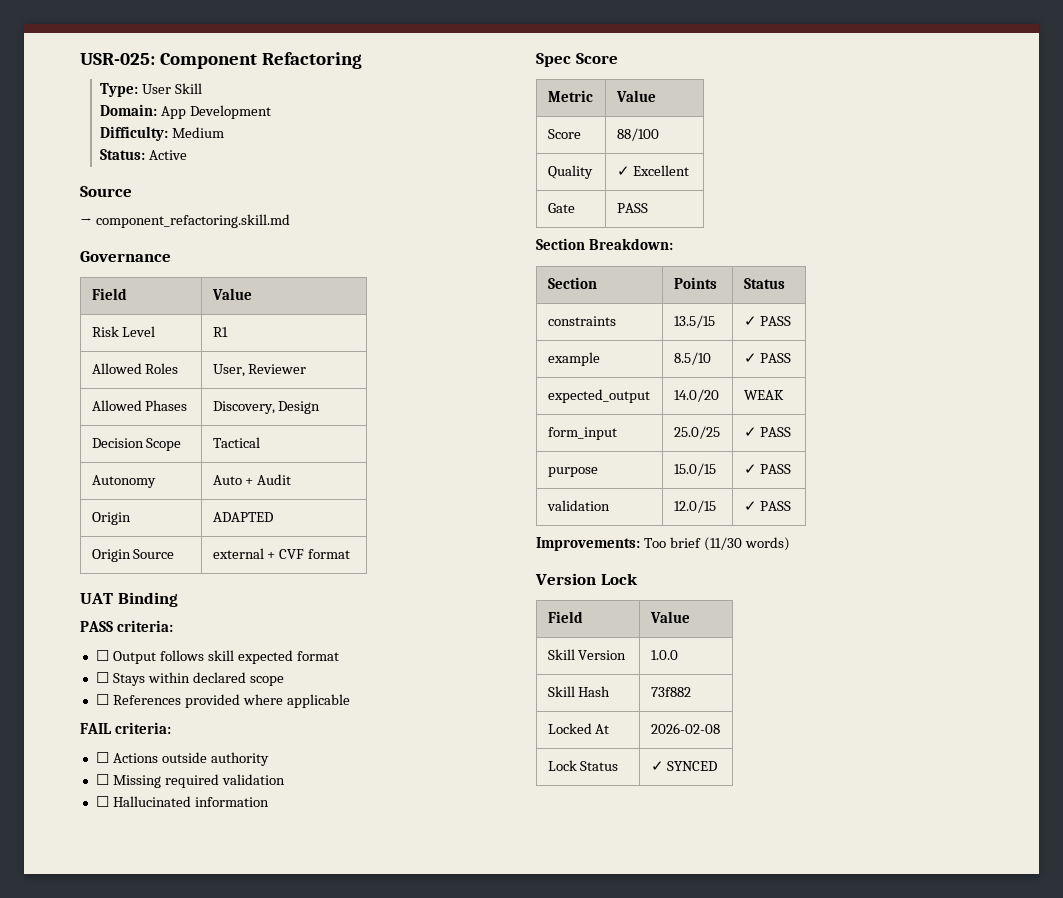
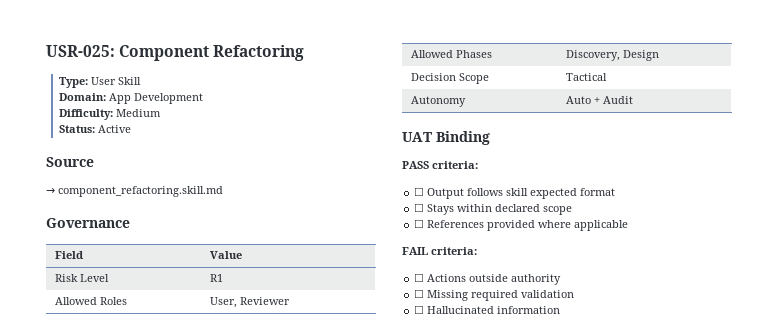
[91,512,131,525] [212,512,273,522] [91,549,175,562] [212,548,351,559] // Origin | ADAPTED // Origin Source | external + CVF format -> (633, 100) none
[536,53,618,67] [547,90,593,102] [615,90,656,102] [547,129,581,139] [616,128,659,141] [547,165,593,179] [616,165,690,176] [547,203,575,213] [616,203,648,213] [536,238,673,250] [547,277,597,289] [673,277,717,289] [743,278,785,289] [547,316,616,326] [673,315,715,328] [743,316,792,326] [547,352,600,366] [673,352,711,365] [743,353,792,363] [547,389,650,403] [673,389,719,402] [743,390,784,400] [547,427,617,440] [673,426,720,439] [743,427,792,437] [547,467,598,477] [673,463,716,476] [743,464,792,474] [546,500,610,511] [673,500,716,513] [743,501,792,511] [536,537,790,551] [535,573,638,585] [547,611,583,623] [649,611,690,623] [547,649,627,660] [650,650,678,660] [547,686,611,697] [650,687,691,697] [547,723,610,734] [650,723,720,734] [547,760,619,771] [650,761,718,771] // Spec Score // Metric | Value // Score | 88/100 // Quality | ✓ Excellent // Gate | PASS // Section Breakdown: // Section | Points | Status // constraints | 13.5/15 | ✓ PASS // example | 8.5/10 | ✓ PASS // expected_output | 14.0/20 | WEAK // form_input | 25.0/25 | ✓ PASS // purpose | 15.0/15 | ✓ PASS // validation | 12.0/15 | ✓ PASS // Improvements: Too brief (11/30 words) // Version Lock // Field | Value // Skill Version | 1.0.0 // Skill Hash | 73f882 // Locked At | 2026-02-08 // Lock Status | ✓ SYNCED -> (561, 310) none

